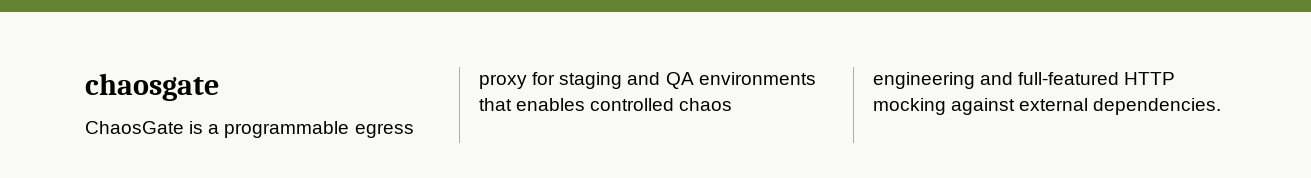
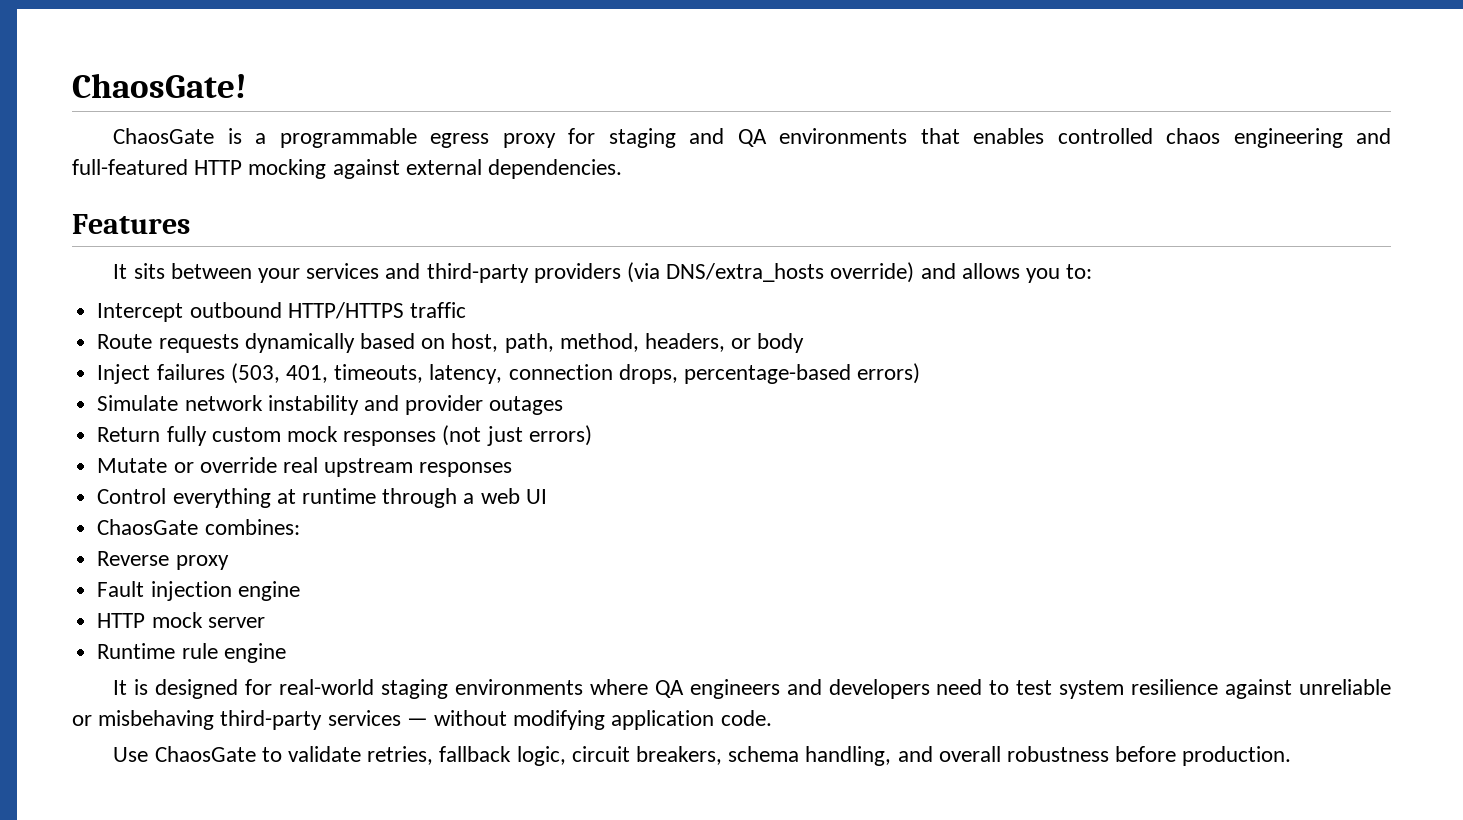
[85,73,219,101] chaosgate -> [72,73,247,98] ChaosGate!
(1222, 106) none -> [72,214,190,234] [113,262,1093,283] [97,302,466,322] [97,333,805,353] [97,363,921,384] [97,395,564,415] [97,425,592,446] [97,457,513,477] [97,488,547,508] [97,519,300,535] [97,551,229,570] [97,581,300,601] [97,612,265,628] [97,643,286,663] [113,679,1391,699] [72,710,772,730] [113,746,1292,766] // Features // It sits between your services and third-party providers (via DNS/extra_hosts override) and allows you to: // Intercept outbound HTTP/HTTPS traffic // Route requests dynamically based on host, path, method, headers, or body // Inject failures (503, 401, timeouts, latency, connection drops, percentage-based errors) // Simulate network instability and provider outages // Return fully custom mock responses (not just errors) // Mutate or override real upstream responses // Control everything at runtime through a web UI // ChaosGate combines: // Reverse proxy // Fault injection engine // HTTP mock server // Runtime rule engine // It is designed for real-world staging environments where QA engineers and developers need to test system resilience against unreliable or misbehaving third-party services — without modifying application code. // Use ChaosGate to validate retries, fallback logic, circuit breakers, schema handling, and overall robustness before production.

